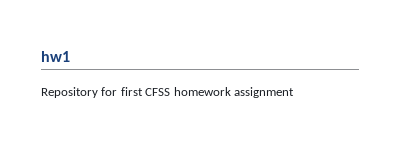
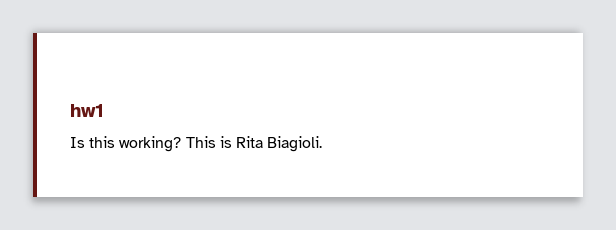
[41,87,294,98] Repository for first CFSS homework assignment -> [70,136,323,152] Is this working? This is Rita Biagioli.

